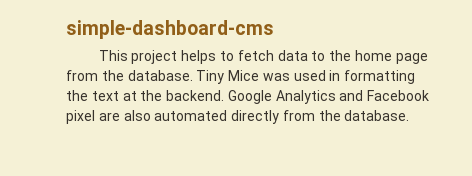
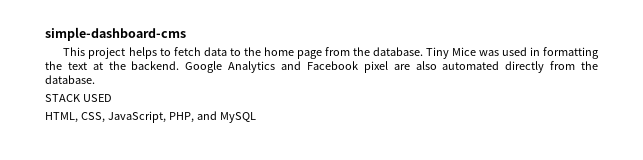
(410, 115) none -> [45,94,112,102] [45,111,256,123] // STACK USED // HTML, CSS, JavaScript, PHP, and MySQL

